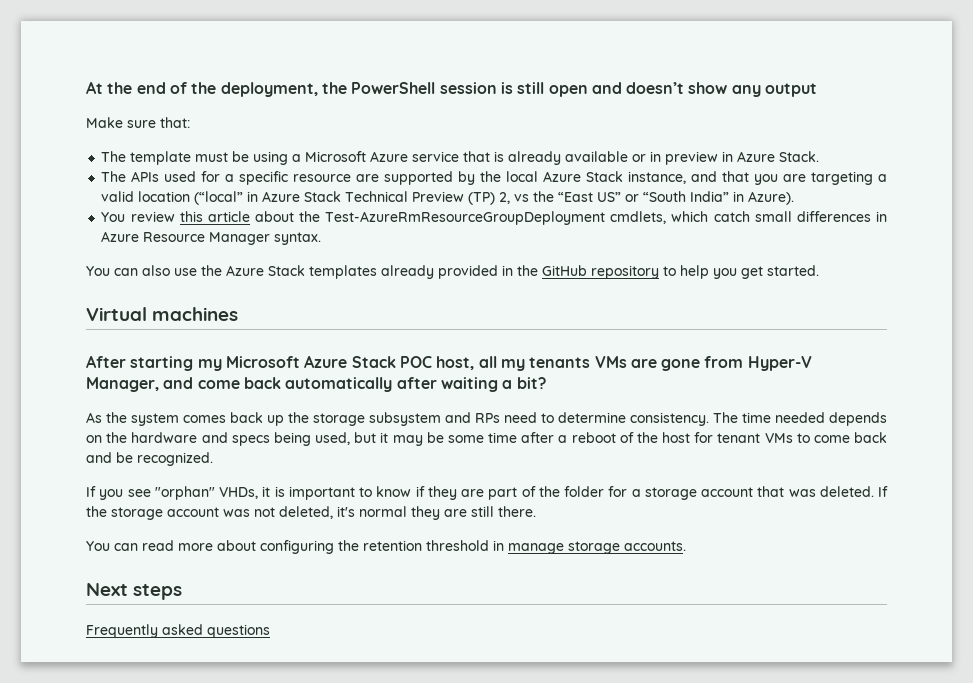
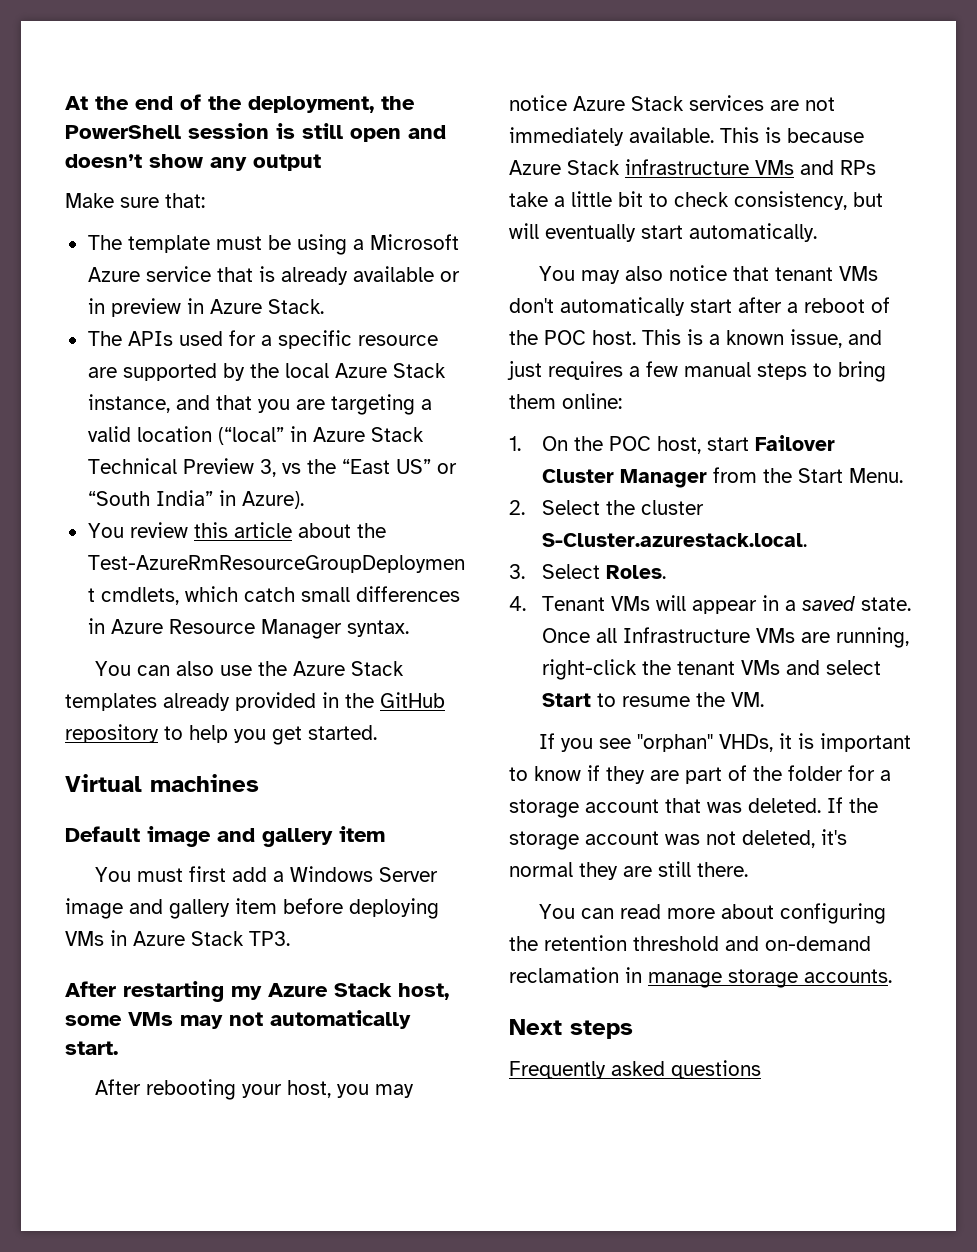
[468,192,511,205] (TP) 2, -> [259,459,276,477] 3,
[86,355,812,371] [86,377,546,392] [86,412,887,426] [86,432,518,446] After starting my Microsoft Azure Stack POC host, all my tenants VMs are gone from Hyper-V Manager, and come back automatically after waiting a bit? // As the system comes back up the storage subsystem and RPs need to determine consistency. The time needed depends on the hardware and specs being used, but it may be some time -> [65,826,385,847] [95,866,439,882] [65,898,439,919] [65,930,290,946] [65,981,449,1002] [65,1010,411,1029] [65,1041,118,1055] [95,1079,415,1100] [509,95,835,111] [509,127,864,146] [509,159,876,175] [509,191,883,210] [509,223,817,242] [539,265,879,284] [509,297,732,316] Default image and gallery item // You must first add a Windows Server image and gallery item before deploying VMs in Azure Stack TP3. // After restarting my Azure Stack host, some VMs may not automatically start. // After rebooting your host, you may notice Azure Stack services are not immediately available. This is because Azure Stack infrastructure VMs and RPs take a little bit to check consistency, but will eventually start automatically. // You may also notice that tenant VMs don't automatically start
[662,432,887,443] [86,452,213,466] host for tenant VMs to come back and be recognized. -> [544,329,882,348] [507,361,886,382] [509,393,622,409] [509,435,836,454] [542,467,904,488] [509,500,705,515] [542,533,808,547] [509,564,667,579] [509,595,912,614] [542,627,910,648] [542,659,882,680] [542,692,765,707] POC host. This is a known issue, and just requires a few manual steps to bring them online: // 1. On the POC host, start Failover Cluster Manager from the Start Menu. // 2. Select the cluster S-Cluster.azurestack.local. // 3. Select Roles. // 4. Tenant VMs will appear in a saved state. Once all Infrastructure VMs are running, right-click the tenant VMs and select Start to resume the VM.
(489, 545) none -> [725,936,871,951] [509,967,619,983] and on-demand reclamation

